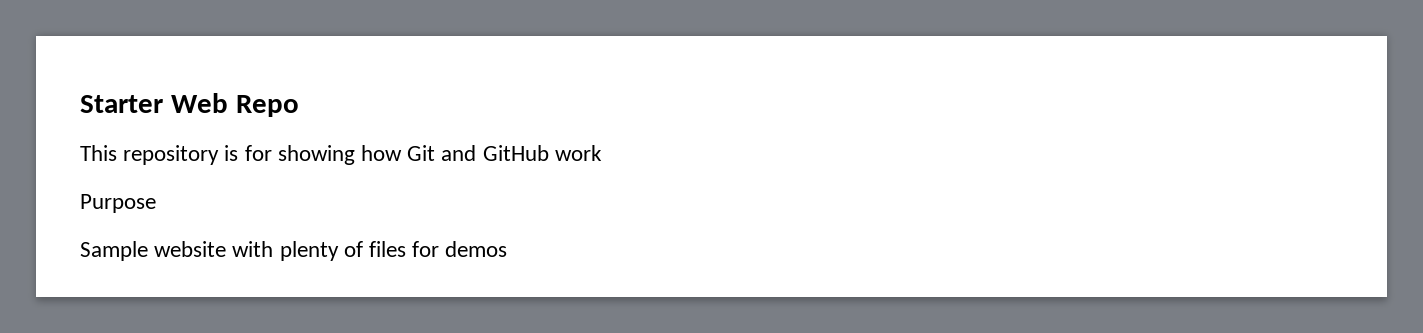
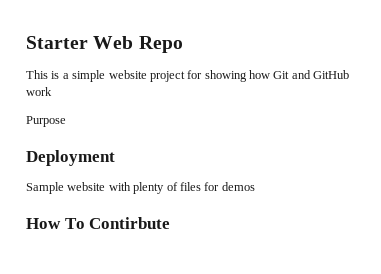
[123,145,239,165] repository is -> [51,70,185,82] is a simple website project
(156, 203) none -> [26,150,115,166] // Deployment
(508, 249) none -> [26,217,171,229] // How To Contirbute

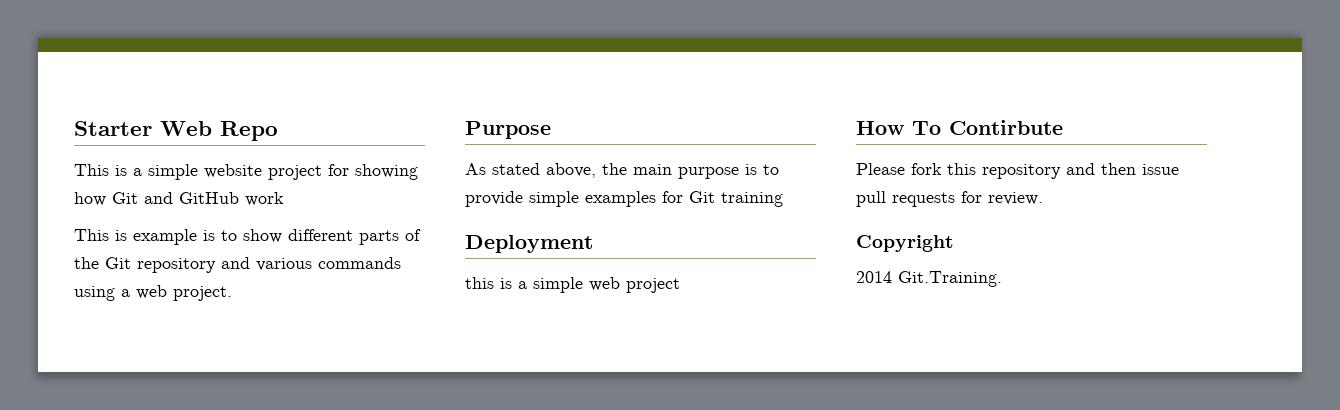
[26,116,66,127] [26,150,115,166] [26,182,255,194] [26,217,171,229] Purpose // Deployment // Sample website with plenty of files for demos // How To Contirbute -> [74,229,421,245] [74,257,401,273] [74,285,232,301] [465,121,551,139] [465,163,779,179] [465,191,783,207] [465,235,593,253] [465,277,680,293] [856,120,1063,135] [856,163,1179,179] [856,191,1043,207] [856,235,954,252] [856,271,1002,287] This is example is to show different parts of the Git repository and various commands using a web project. // Purpose // As stated above, the main purpose is to provide simple examples for Git training // Deployment // this is a simple web project // How To Contirbute // Please fork this repository and then issue pull requests for review. // Copyright // 2014 Git.Training.

